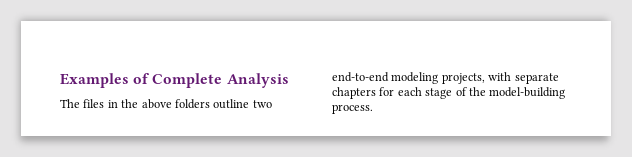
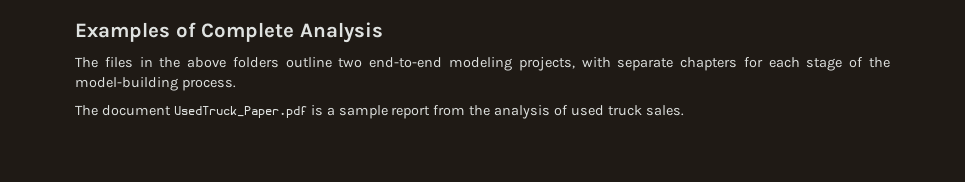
(373, 109) none -> [75,105,684,119] // The document UsedTruck_Paper.pdf is a sample report from the analysis of used truck sales.

